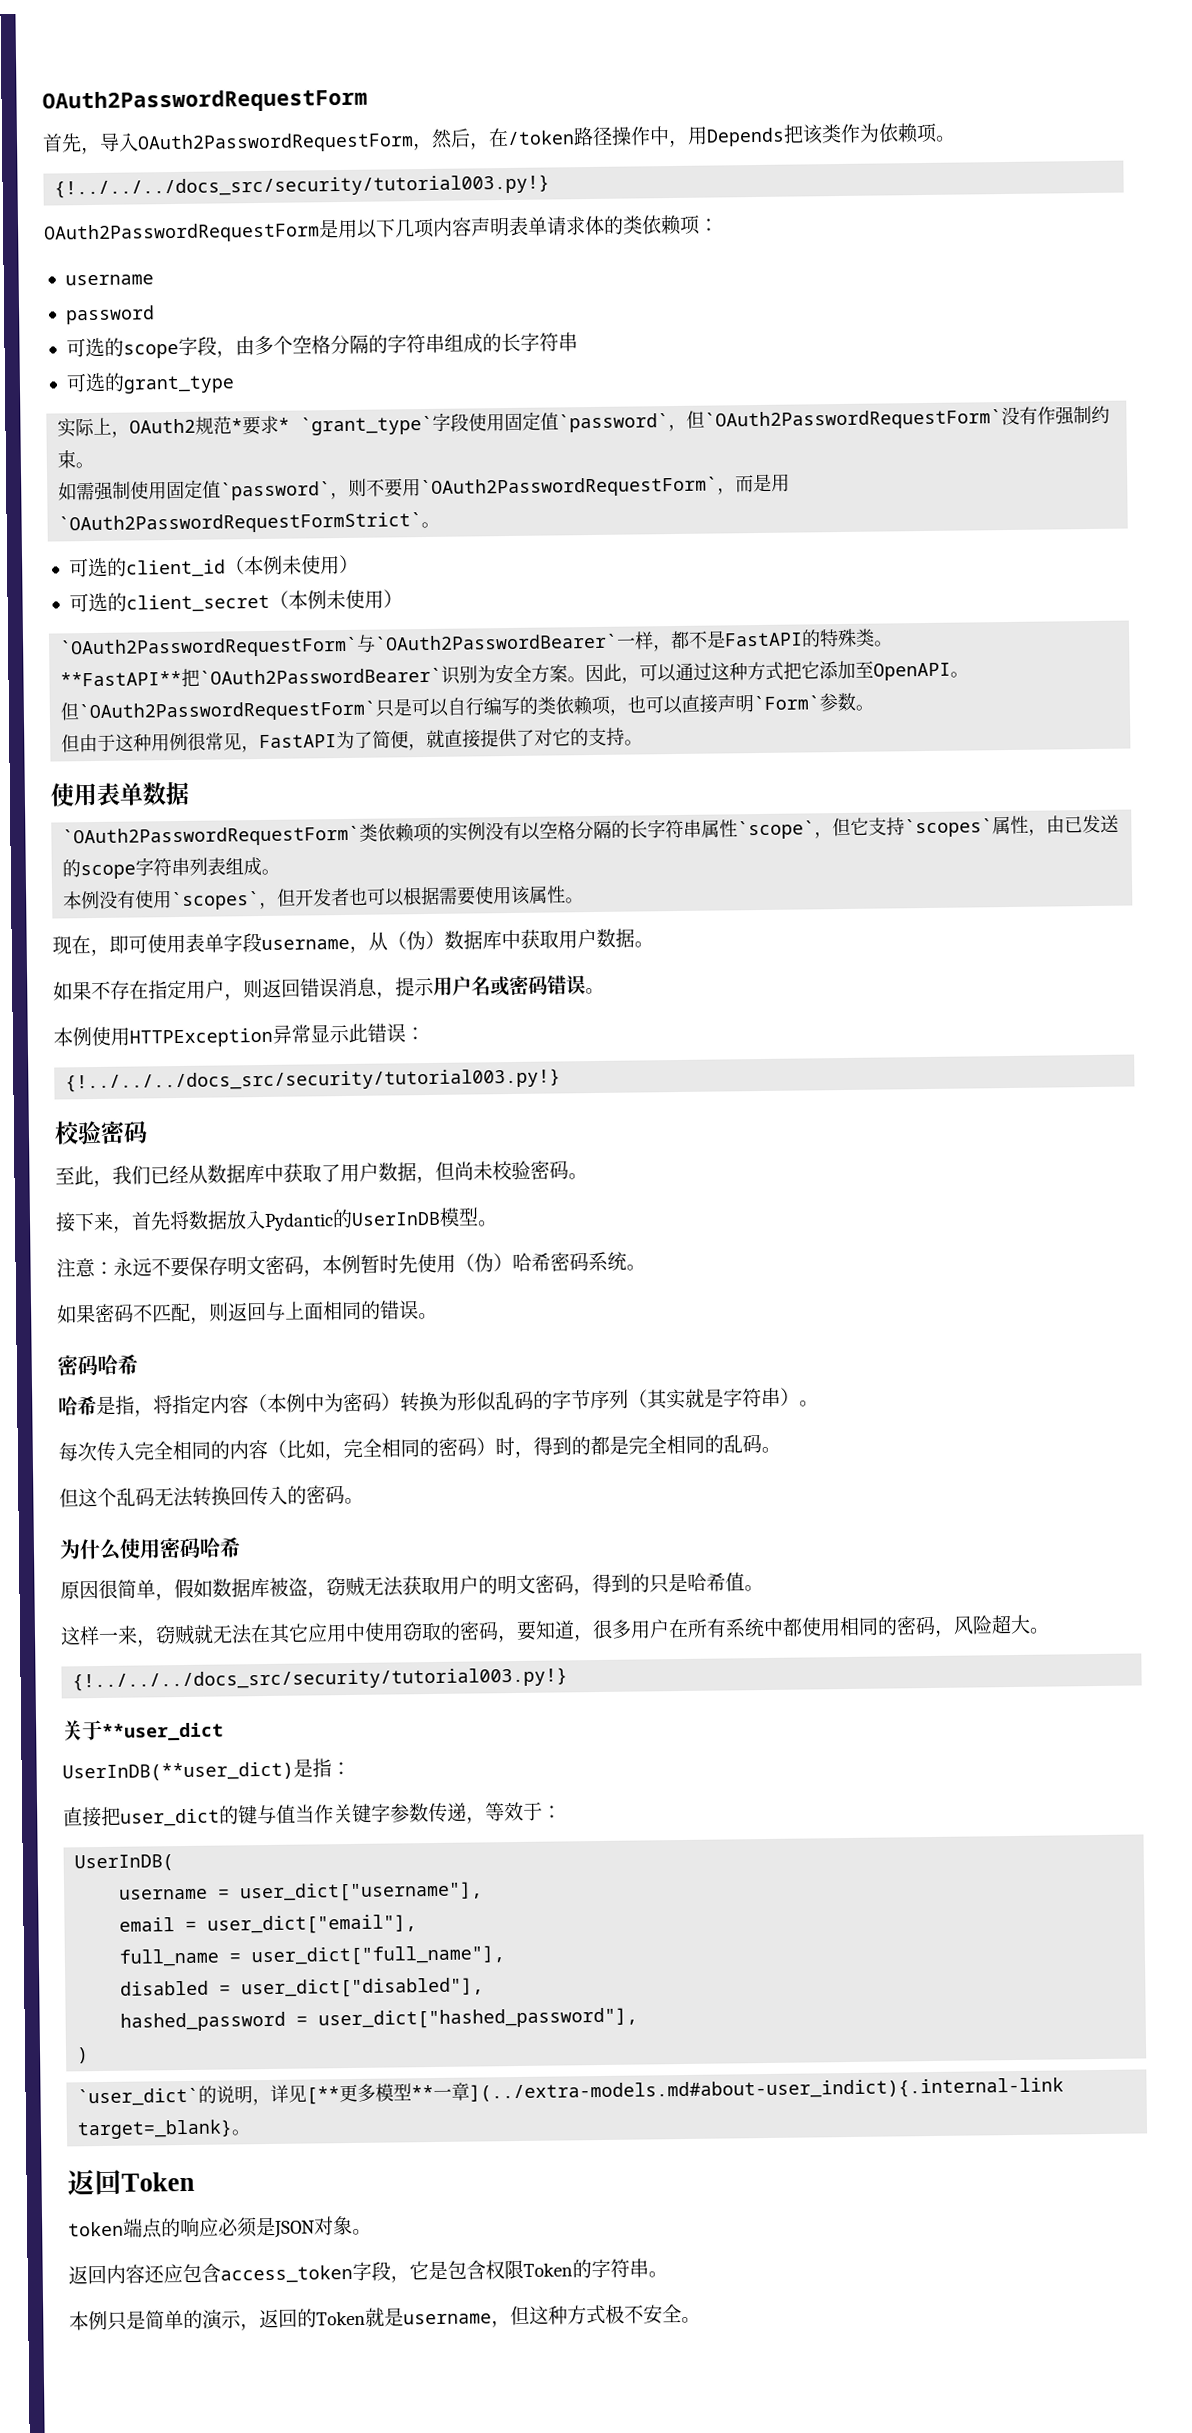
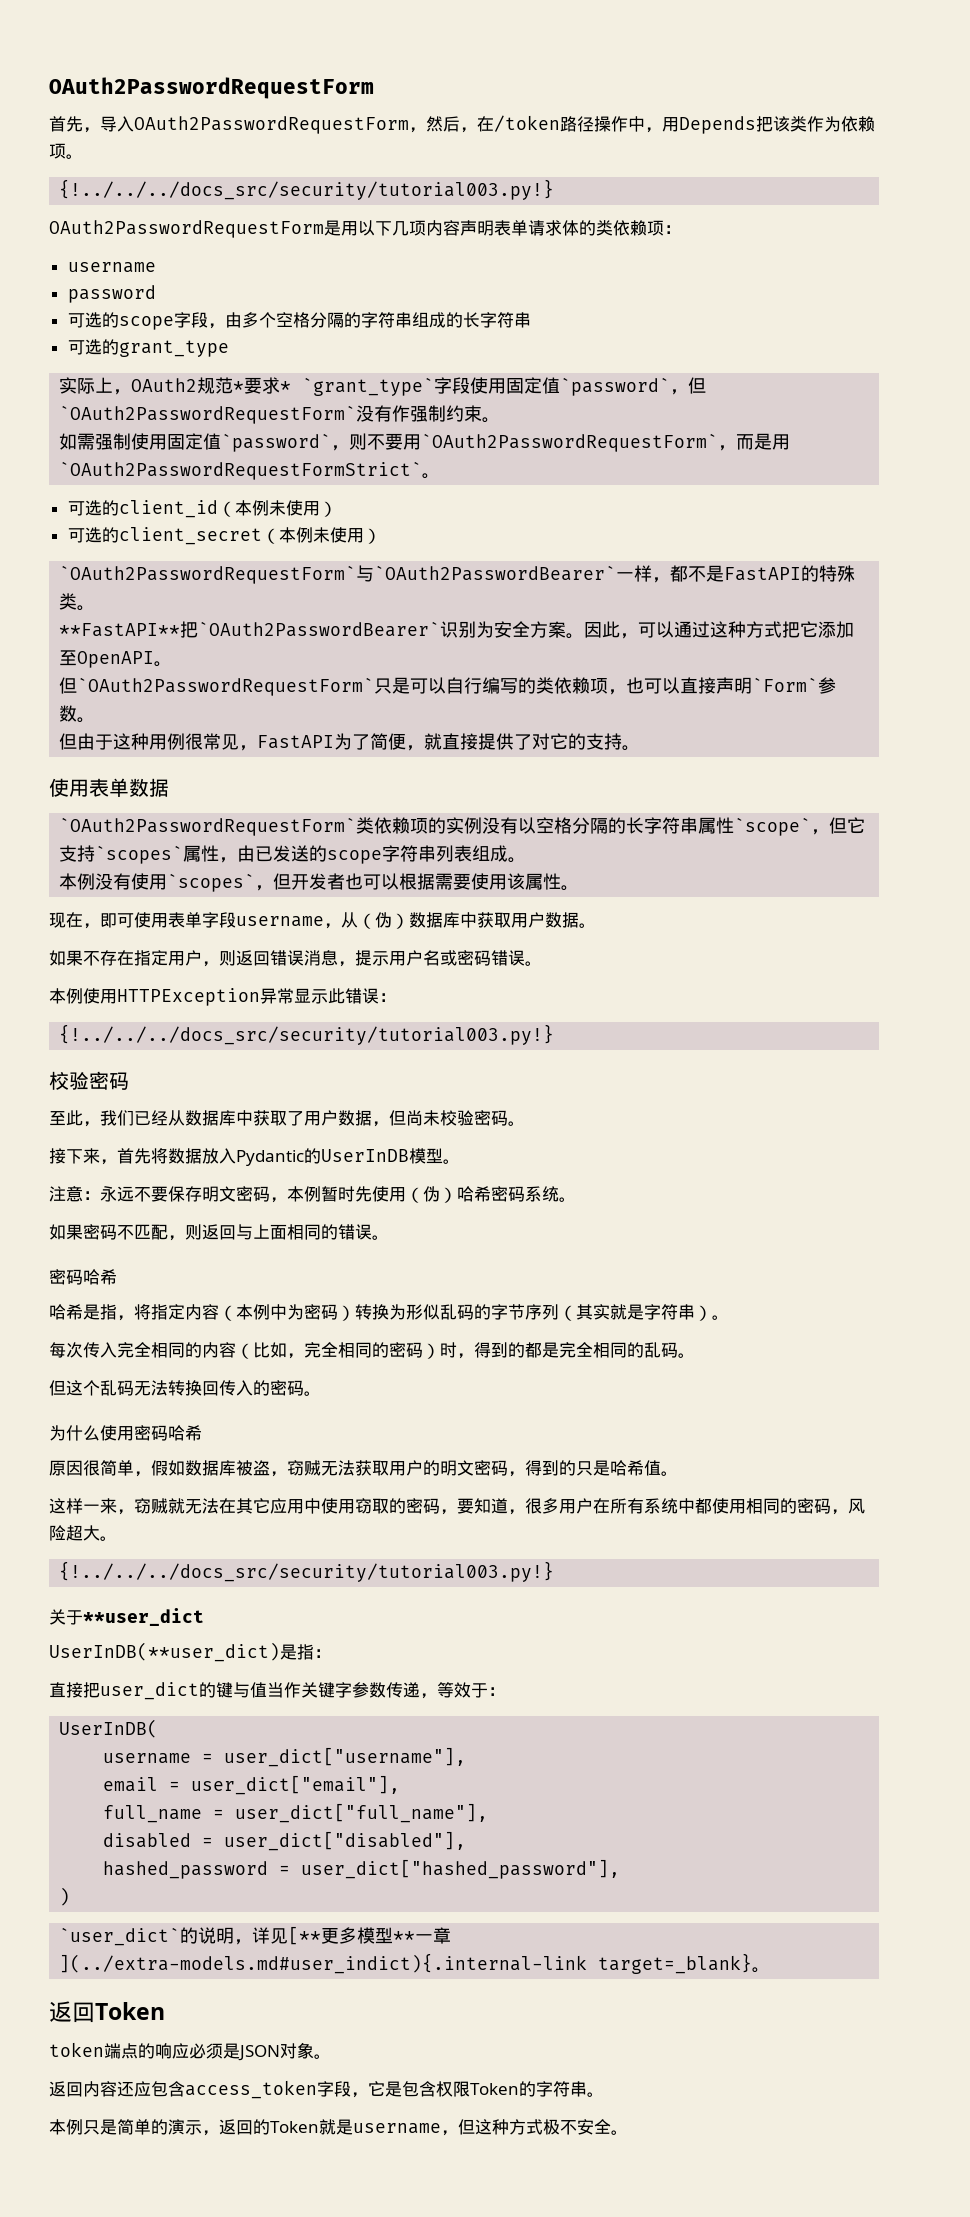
[469,2077,1065,2103] ](../extra-models.md#about-user_indict){.internal-link -> [59,1953,588,1974] ](../extra-models.md#user_indict){.internal-link

